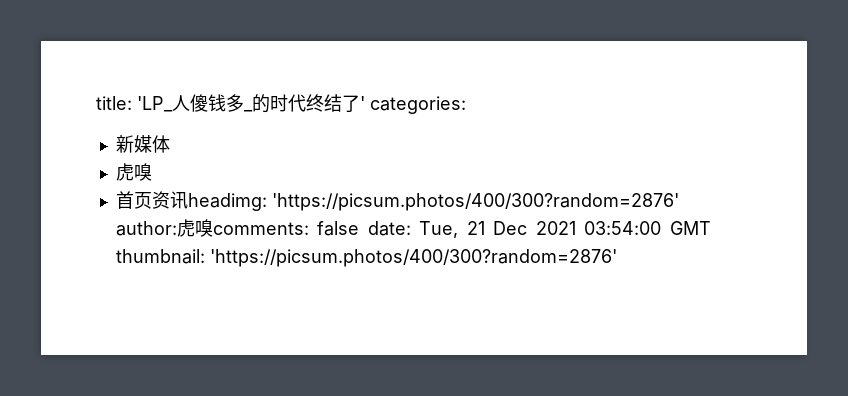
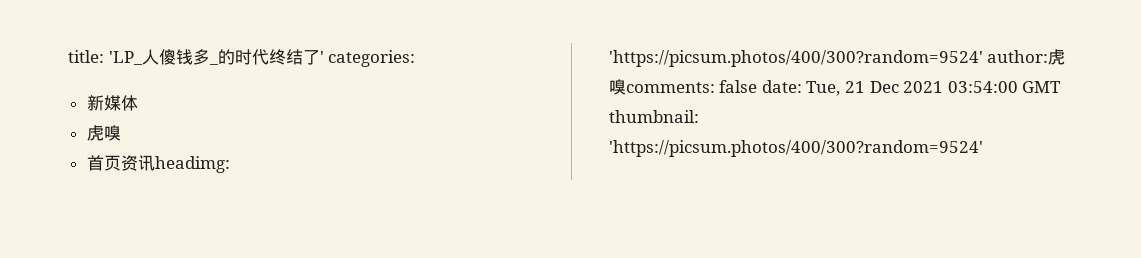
[271,193,679,211] 'https://picsum.photos/400/300?random=2876' -> [608,50,983,67] 'https://picsum.photos/400/300?random=9524'
[209,249,617,267] 'https://picsum.photos/400/300?random=2876' -> [608,140,983,157] 'https://picsum.photos/400/300?random=9524'

